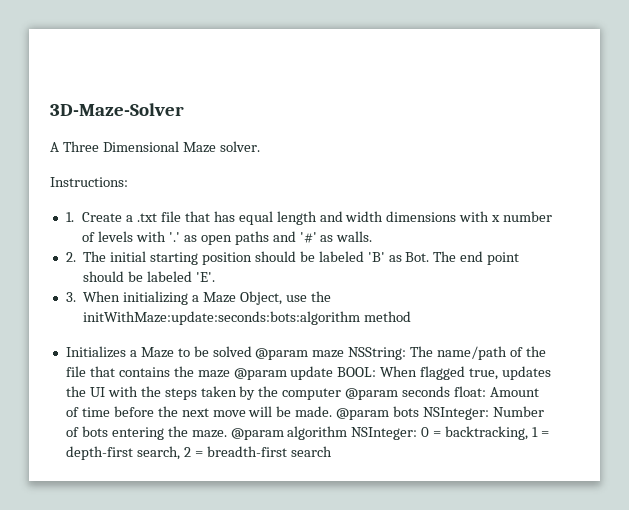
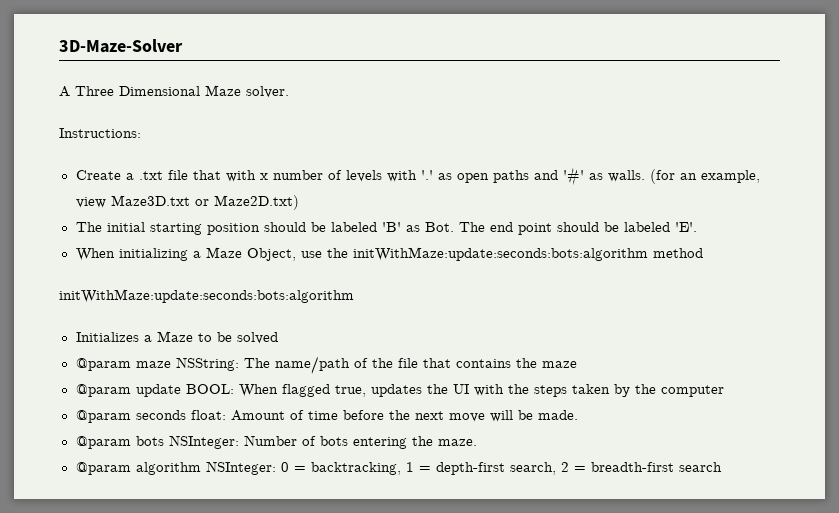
[65,212,74,222] 1. -> (141, 133) none
[213,211,457,225] has equal length and width dimensions -> (221, 175) none
[65,252,76,262] // 2. -> [649,169,760,184] [75,195,299,210] (for an example, view Maze3D.txt or Maze2D.txt) //
[65,292,76,302] 3. -> (697, 227) none
(412, 316) none -> [59,289,354,303] // initWithMaze:update:seconds:bots:algorithm
(252, 351) none -> (278, 338) //
(230, 374) none -> (577, 364) //
(342, 394) none -> (724, 391) //
(333, 411) none -> (578, 415) //
(227, 434) none -> (477, 442) //

